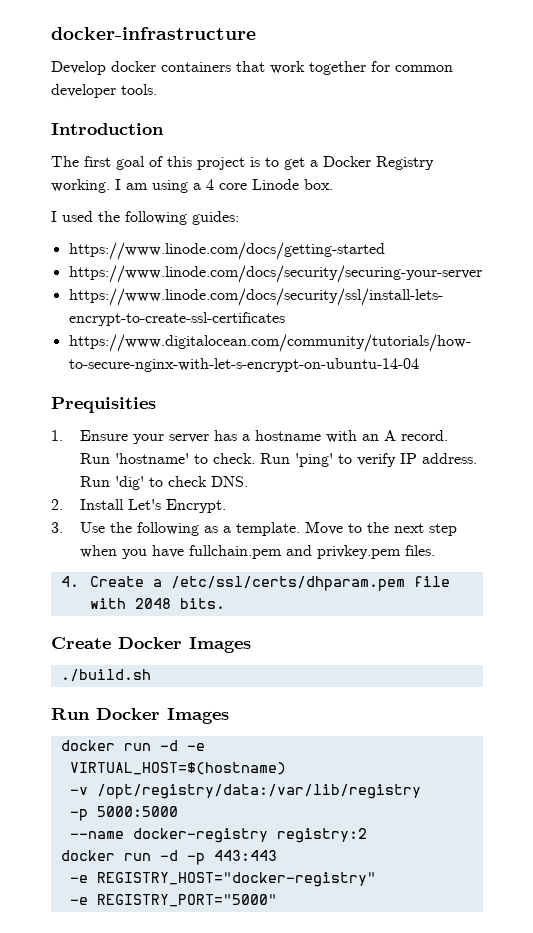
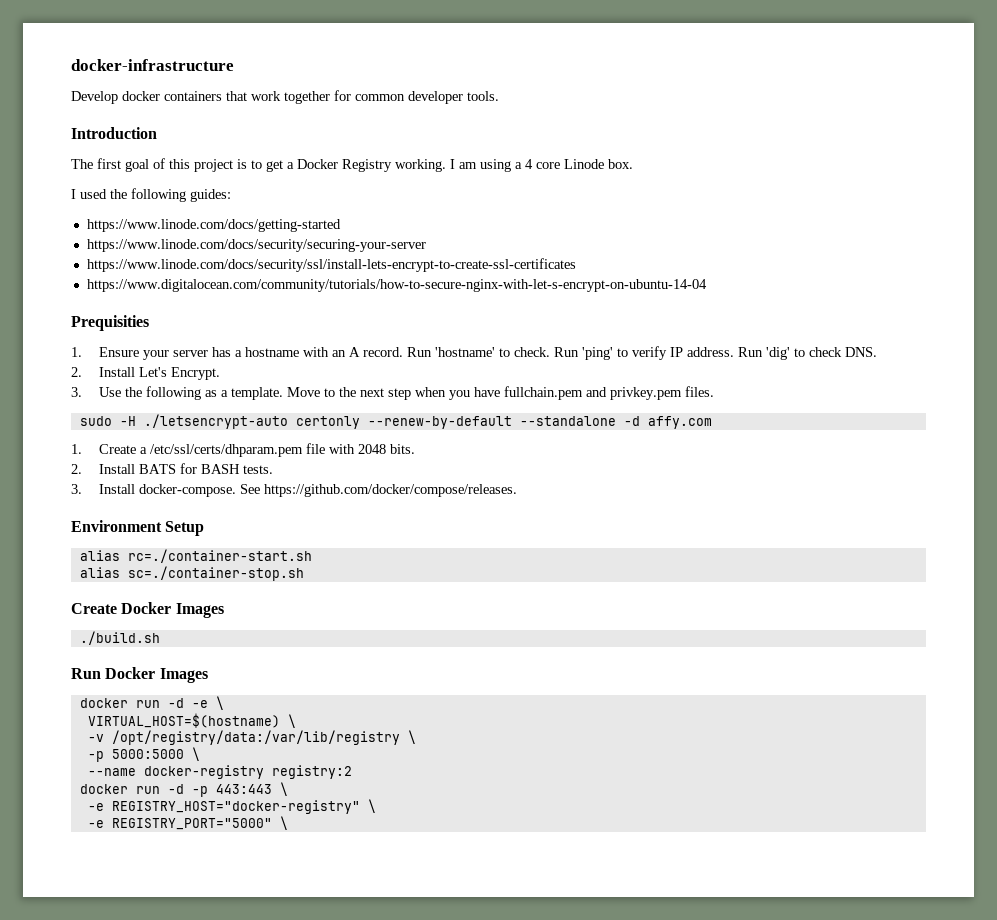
[60,576,79,587] 4. -> [79,414,712,429] [71,444,82,454] sudo -H ./letsencrypt-auto certonly --renew-by-default --standalone -d affy.com // 1.
(225, 603) none -> [71,463,273,474] [71,484,517,497] [71,520,205,536] [79,549,312,563] [79,566,304,581] // 2. Install BATS for BASH tests. // 3. Install docker-compose. See https://github.com/docker/compose/releases. // Environment Setup // alias rc=./container-start.sh // alias sc=./container-stop.sh
(205, 747) none -> [215,696,224,710] \
(286, 768) none -> [287,714,296,728] \
(421, 791) none -> [407,730,416,744] \
(178, 811) none -> [191,747,200,761] \
(277, 855) none -> [279,782,288,796] \
(376, 879) none -> [367,799,376,813] \
(277, 900) none -> [279,816,288,830] \

